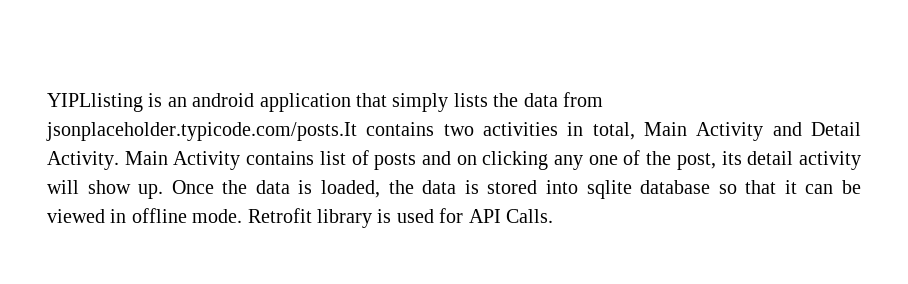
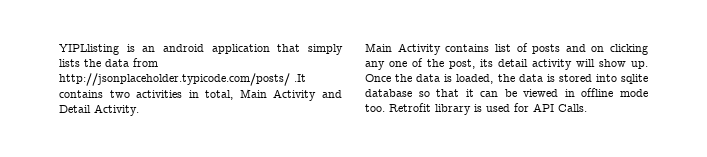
[46,122,357,141] jsonplaceholder.typicode.com/posts.It -> [59,73,306,86] http://jsonplaceholder.typicode.com/posts/ .It
(119, 160) none -> (139, 110) //
[192,209,243,223] mode. -> [620,89,648,97] [365,104,385,112] mode too.

